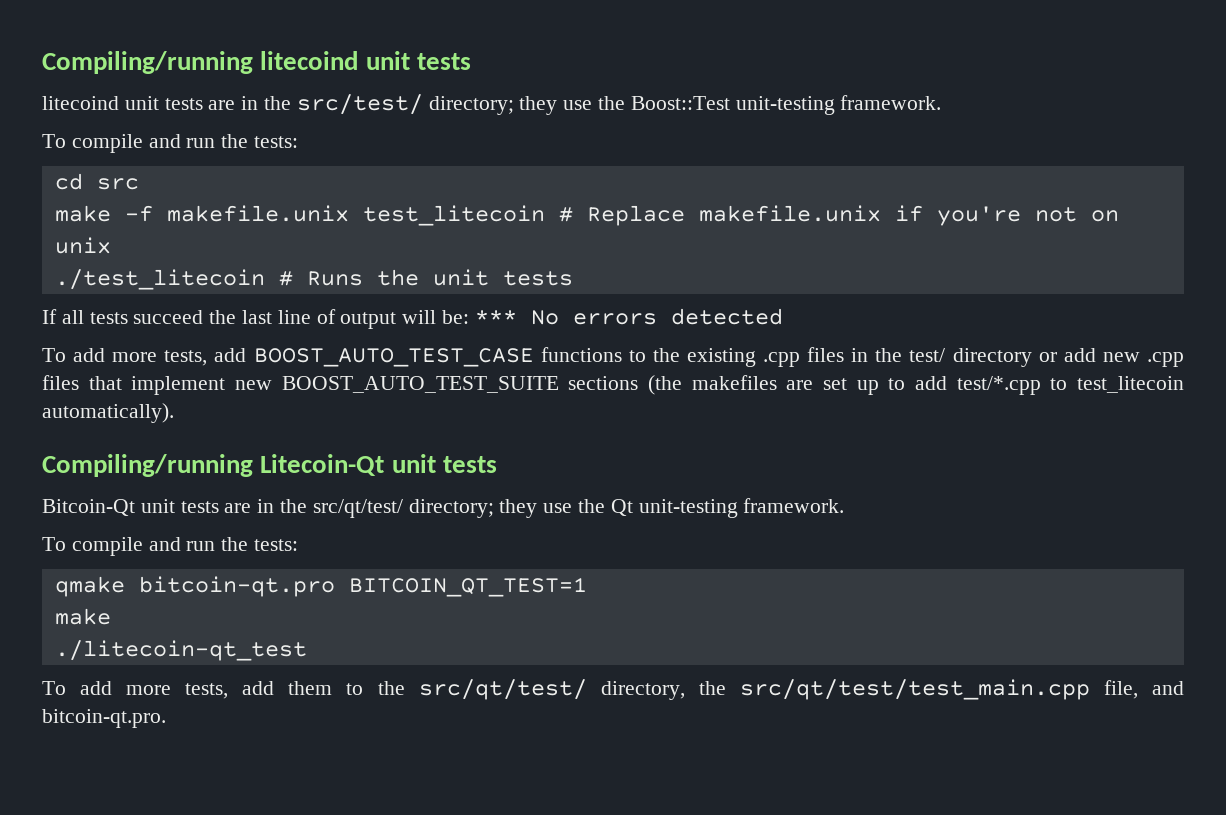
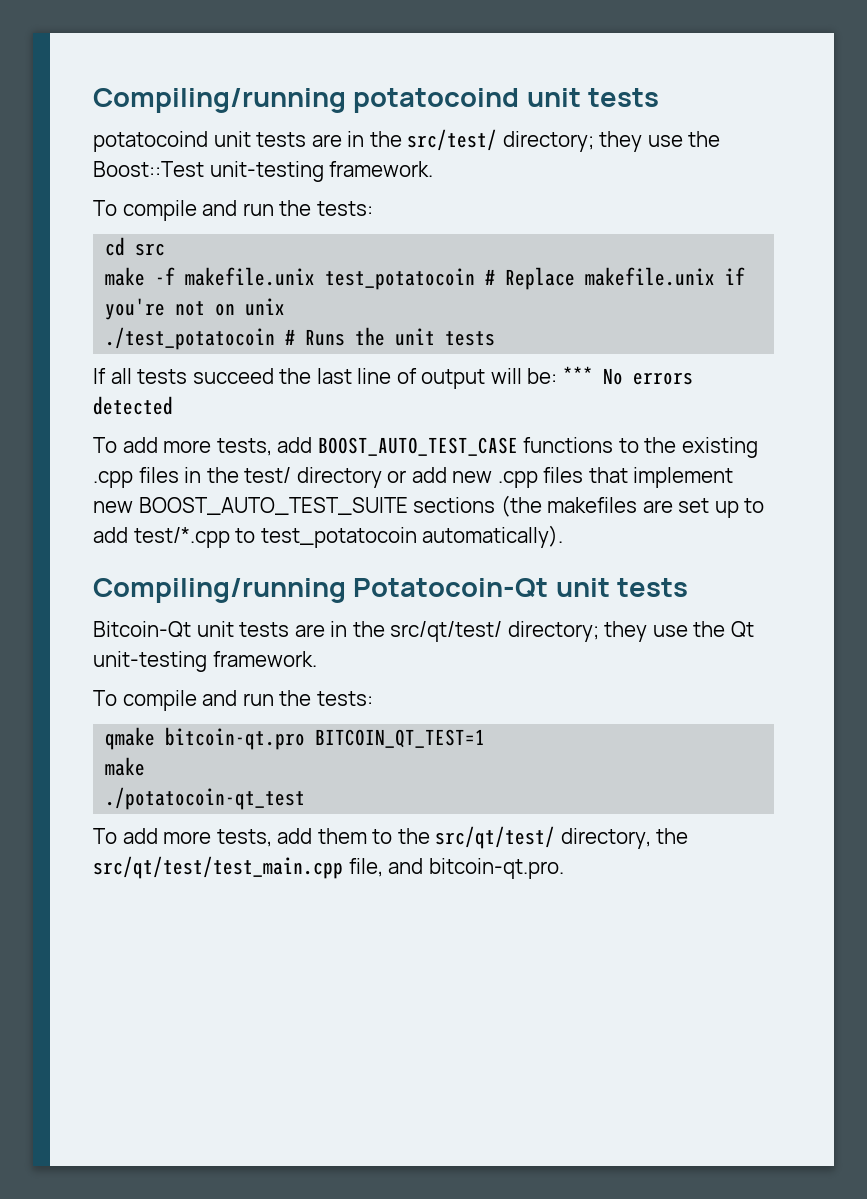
[42,51,471,74] [42,96,119,110] Compiling/running litecoind unit tests // litecoind -> [93,88,660,113] [93,131,208,152] Compiling/running potatocoind unit tests // potatocoind
[362,205,545,226] test_litecoin -> [325,268,476,290] test_potatocoin
[54,269,265,290] ./test_litecoin -> [105,327,276,350] ./test_potatocoin
[1076,376,1184,393] test_litecoin -> [260,527,417,548] test_potatocoin
[260,454,385,476] Litecoin-Qt -> [353,578,549,598] Potatocoin-Qt
[54,640,307,661] ./litecoin-qt_test -> [105,787,306,810] ./potatocoin-qt_test

